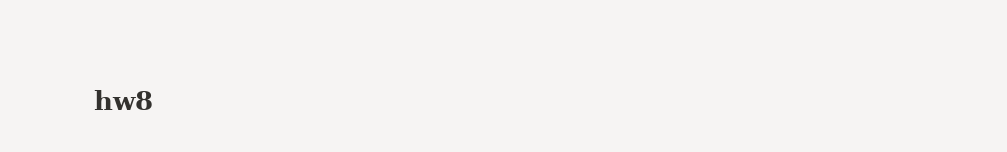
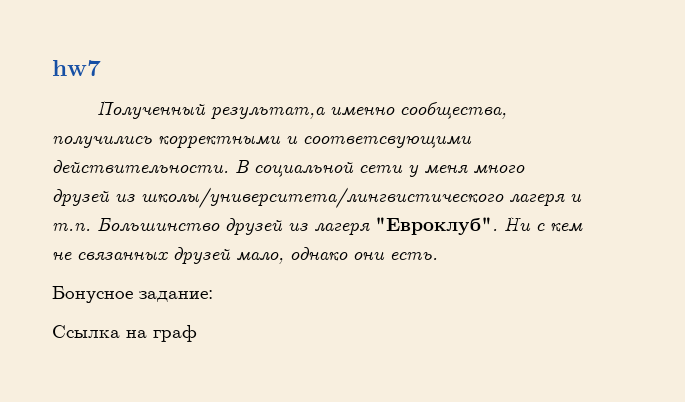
[94,90,153,110] hw8 -> [52,60,101,76] [96,100,507,120] [52,136,472,149] [52,160,525,177] [52,187,582,208] [52,216,583,236] [52,247,438,265] [52,286,213,303] [52,325,197,342] hw7 // Полученный результат,а именно сообщества, получились корректными и соответсвующими действительности. В социальной сети у меня много друзей из школы/университета/лингвистического лагеря и т.п. Большинство друзей из лагеря "Евроклуб". Ни с кем не связанных друзей мало, однако они есть. // Бонусное задание: // Ссылка на граф

